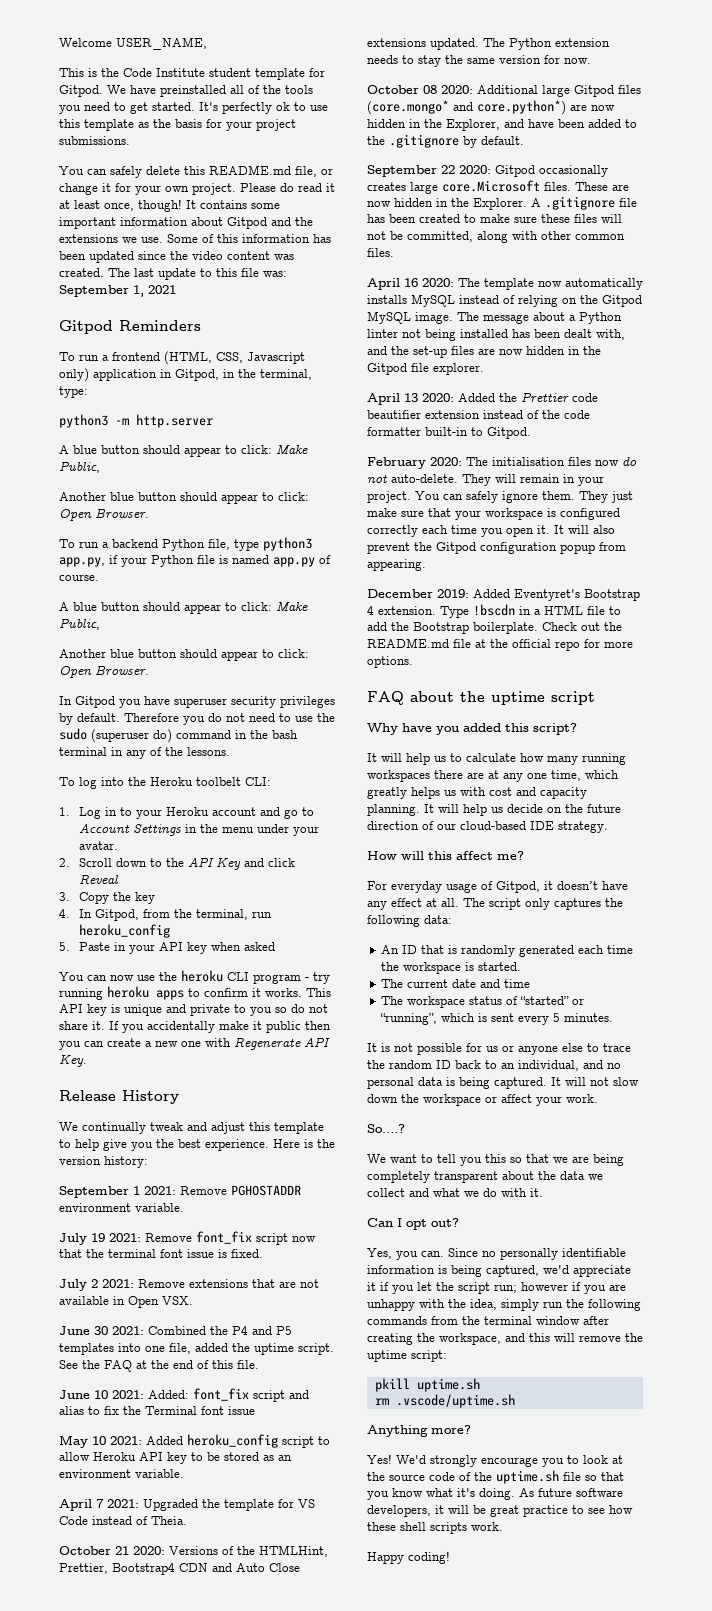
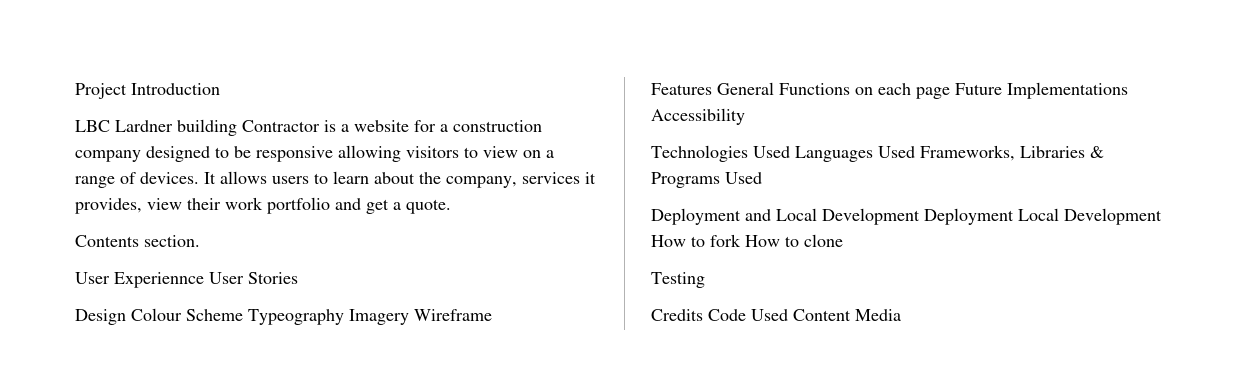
[59,37,207,50] [59,68,325,80] [59,85,313,97] [59,102,328,114] [59,119,296,131] [59,136,130,145] [59,165,333,178] [59,183,335,195] [59,199,280,212] [59,217,313,229] [59,234,331,243] [59,251,294,263] [59,268,287,280] [59,285,176,297] [59,320,201,334] [59,351,305,365] [59,368,312,382] [59,386,88,398] [59,414,213,428] [59,444,308,457] [59,461,100,473] [59,492,309,504] [59,508,149,521] [59,537,312,551] [59,555,331,567] [59,574,99,581] [59,601,308,614] [59,618,100,630] [59,649,309,661] [59,665,149,678] [59,696,335,708] [59,713,335,725] [59,728,298,743] [59,747,230,759] [59,777,271,789] [59,807,315,819] [79,824,320,836] [79,841,119,850] [59,857,296,870] [79,874,120,884] [59,892,156,904] [59,909,273,921] [79,924,171,938] [59,942,276,954] [59,970,330,984] [59,986,331,1000] [59,1004,328,1016] [59,1021,331,1033] [59,1037,330,1050] [59,1054,87,1067] [59,1090,179,1104] [59,1122,324,1134] [59,1139,335,1151] [59,1156,148,1168] [59,1185,301,1198] [59,1203,184,1212] [59,1231,316,1245] [59,1249,263,1258] [59,1279,319,1291] [59,1296,193,1308] [59,1326,292,1335] [59,1343,334,1355] [59,1360,259,1372] [59,1388,309,1402] [59,1406,255,1415] [59,1434,330,1448] [59,1452,292,1464] [59,1469,184,1478] [59,1499,315,1511] [59,1516,187,1525] [59,1545,328,1557] [59,1563,300,1575] [367,38,610,50] [367,55,591,67] [367,85,641,97] [367,100,615,115] [367,119,637,131] [367,134,524,148] [367,165,608,177] [367,180,629,194] [367,196,637,210] [367,214,622,223] [367,231,625,243] [367,248,394,257] [367,278,643,290] [367,294,642,307] [367,311,622,324] [367,329,625,341] [367,346,601,358] [367,363,484,375] [367,392,598,405] [367,410,590,419] [367,427,531,439] [367,457,637,469] [367,474,604,486] [367,491,633,503] [367,508,620,520] [367,525,615,537] [367,542,626,554] [367,559,426,571] [367,589,640,601] [367,604,621,618] [367,622,622,634] [367,638,633,651] [367,656,413,668] [367,691,595,705] [367,723,577,735] [367,753,626,765] [367,770,619,782] [367,787,587,799] [367,804,621,816] [367,821,608,833] [367,851,524,860] [367,881,628,893] [367,898,623,910] [367,915,452,927] [381,945,634,957] [381,962,522,974] [381,979,531,988] [381,996,585,1008] [380,1013,614,1025] [367,1043,631,1055] [367,1060,621,1071] [367,1077,639,1089] [367,1094,598,1106] [367,1124,405,1133] [367,1154,624,1166] [367,1171,603,1183] [367,1188,543,1197] [367,1218,459,1230] [367,1248,626,1260] [367,1265,631,1277] [367,1282,626,1294] [367,1299,641,1311] [367,1316,609,1325] [367,1333,643,1345] [367,1350,447,1362] [374,1378,480,1392] [374,1394,515,1408] [367,1425,471,1437] [367,1454,623,1467] [367,1470,624,1484] [367,1488,623,1500] [367,1505,633,1517] [367,1522,503,1534] [367,1551,450,1564] Welcome USER_NAME, // This is the Code Institute student template for Gitpod. We have preinstalled all of the tools you need to get started. It's perfectly ok to use this template as the basis for your project submissions. // You can safely delete this README.md file, or change it for your own project. Please do read it at least once, though! It contains some important information about Gitpod and the extensions we use. Some of this information has been updated since the video content was created. The last update to this file was: September 1, 2021 // Gitpod Reminders // To run a frontend (HTML, CSS, Javascript only) application in Gitpod, in the terminal, type: // python3 -m http.server // A blue button should appear to click: Make Public, // Another blue button should appear to click: Open Browser. // To run a backend Python file, type python3 app.py, if your Python file is named app.py of course. // A blue button should appear to click: Make Public, // Another blue button should appear to click: Open Browser. // In Gitpod you have superuser security privileges by default. Therefore you do not need to use the sudo (superuser do) command in the bash terminal in any of the lessons. // To log into the Heroku toolbelt CLI: // 1. Log in to your Heroku account and go to Account Settings in the menu under your avatar. // 2. Scroll down to the API Key and click Reveal // 3. Copy the key // 4. In Gitpod, from the terminal, run heroku_config // 5. Paste in your API key when asked // You can now use the heroku CLI program - try running heroku apps to confirm it works. This API key is unique and private to you so do not share it. If you accidentally make it public then you can create a new one with Regenerate API Key. // Release History // We continually tweak and adjust this template to help give you the best experience. Here is the version history: // September 1 2021: Remove PGHOSTADDR environment variable. // July 19 2021: Remove font_fix script now that the terminal font issue is fixed. // July 2 2021: Remove extensions that are not available in Open VSX. // June 30 2021: Combined the P4 and P5 templates into one file, added the uptime script. See the FAQ at the end of this file. // June 10 2021: Added: font_fix script and alias to fix the Terminal font issue // May 10 2021: Added heroku_config script to allow Heroku API key to be stored as an environment variable. // April 7 2021: Upgraded the template for VS Code instead of Theia. // October 21 2020: Versions of the HTMLHint, Prettier, Bootstrap4 CDN and Auto Close extensions updated. The Python extension needs to stay the same version for now. // October 08 2020: Additional large Gitpod files (core.mongo* and core.python*) are now hidden in the Explorer, and have been added to the .gitignore by default. // September 22 2020: Gitpod occasionally creates large core.Microsoft files. These are now hidden in the Explorer. A .gitignore file has been created to make sure these files will not be committed, along with other common files. // April 16 2020: The template now automatically installs MySQL instead of relying on the Gitpod MySQL image. The message about a Python linter not being installed has been dealt with, and the set-up files are now hidden in the Gitpod file explorer. // April 13 2020: Added the Prettier code beautifier extension instead of the code formatter built-in to Gitpod. // February 2020: The initialisation files now do not auto-delete. They will remain in your project. You can safely ignore them. They just make sure that your workspace is configured correctly each time you open it. It will also prevent the Gitpod configuration popup from appearing. // December 2019: Added Eventyret's Bootstrap 4 extension. Type !bscdn in a HTML file to add the Bootstrap boilerplate. Check out the README.md file at the official repo for more options. // FAQ about the uptime script // Why have you added this script? // It will help us to calculate how many running workspaces there are at any one time, which greatly helps us with cost and capacity planning. It will help us decide on the future direction of our cloud-based IDE strategy. // How will this affect me? // For everyday usage of Gitpod, it doesn’t have any effect at all. The script only captures the following data: // An ID that is randomly generated each time the workspace is started. // The current date and time // The workspace status of “started” or “running”, which is sent every 5 minutes. // It is not possible for us or anyone else to trace the random ID back to an individual, and no personal data is being captured. It will not slow down the workspace or affect your work. // So….? // We want to tell you this so that we are being completely transparent about the data we collect and what we do with it. // Can I opt out? // Yes, you can. Since no personally identifiable information is being captured, we'd appreciate it if you let the script run; however if you are unhappy with the idea, simply run the following commands from the terminal window after creating the workspace, and this will remove the uptime script: // pkill uptime.sh // rm .vscode/uptime.sh // Anything more? // Yes! We'd strongly encourage you to look at the source code of the uptime.sh file so that you know what it's doing. As future software developers, it will be great practice to see how these shell scripts work. // Happy coding! -> [75,83,220,99] [75,119,542,136] [75,145,554,162] [75,171,596,188] [75,197,451,214] [75,235,200,247] [75,272,298,288] [75,308,492,325] [651,82,1128,99] [651,108,745,125] [651,145,1104,162] [651,172,762,188] [651,208,1162,225] [651,234,843,247] [651,272,705,288] [651,309,901,321] Project Introduction // LBC Lardner building Contractor is a website for a construction company designed to be responsive allowing visitors to view on a range of devices. It allows users to learn about the company, services it provides, view their work portfolio and get a quote. // Contents section. // User Experiennce User Stories // Design Colour Scheme Typeography Imagery Wireframe // Features General Functions on each page Future Implementations Accessibility // Technologies Used Languages Used Frameworks, Libraries & Programs Used // Deployment and Local Development Deployment Local Development How to fork How to clone // Testing // Credits Code Used Content Media

